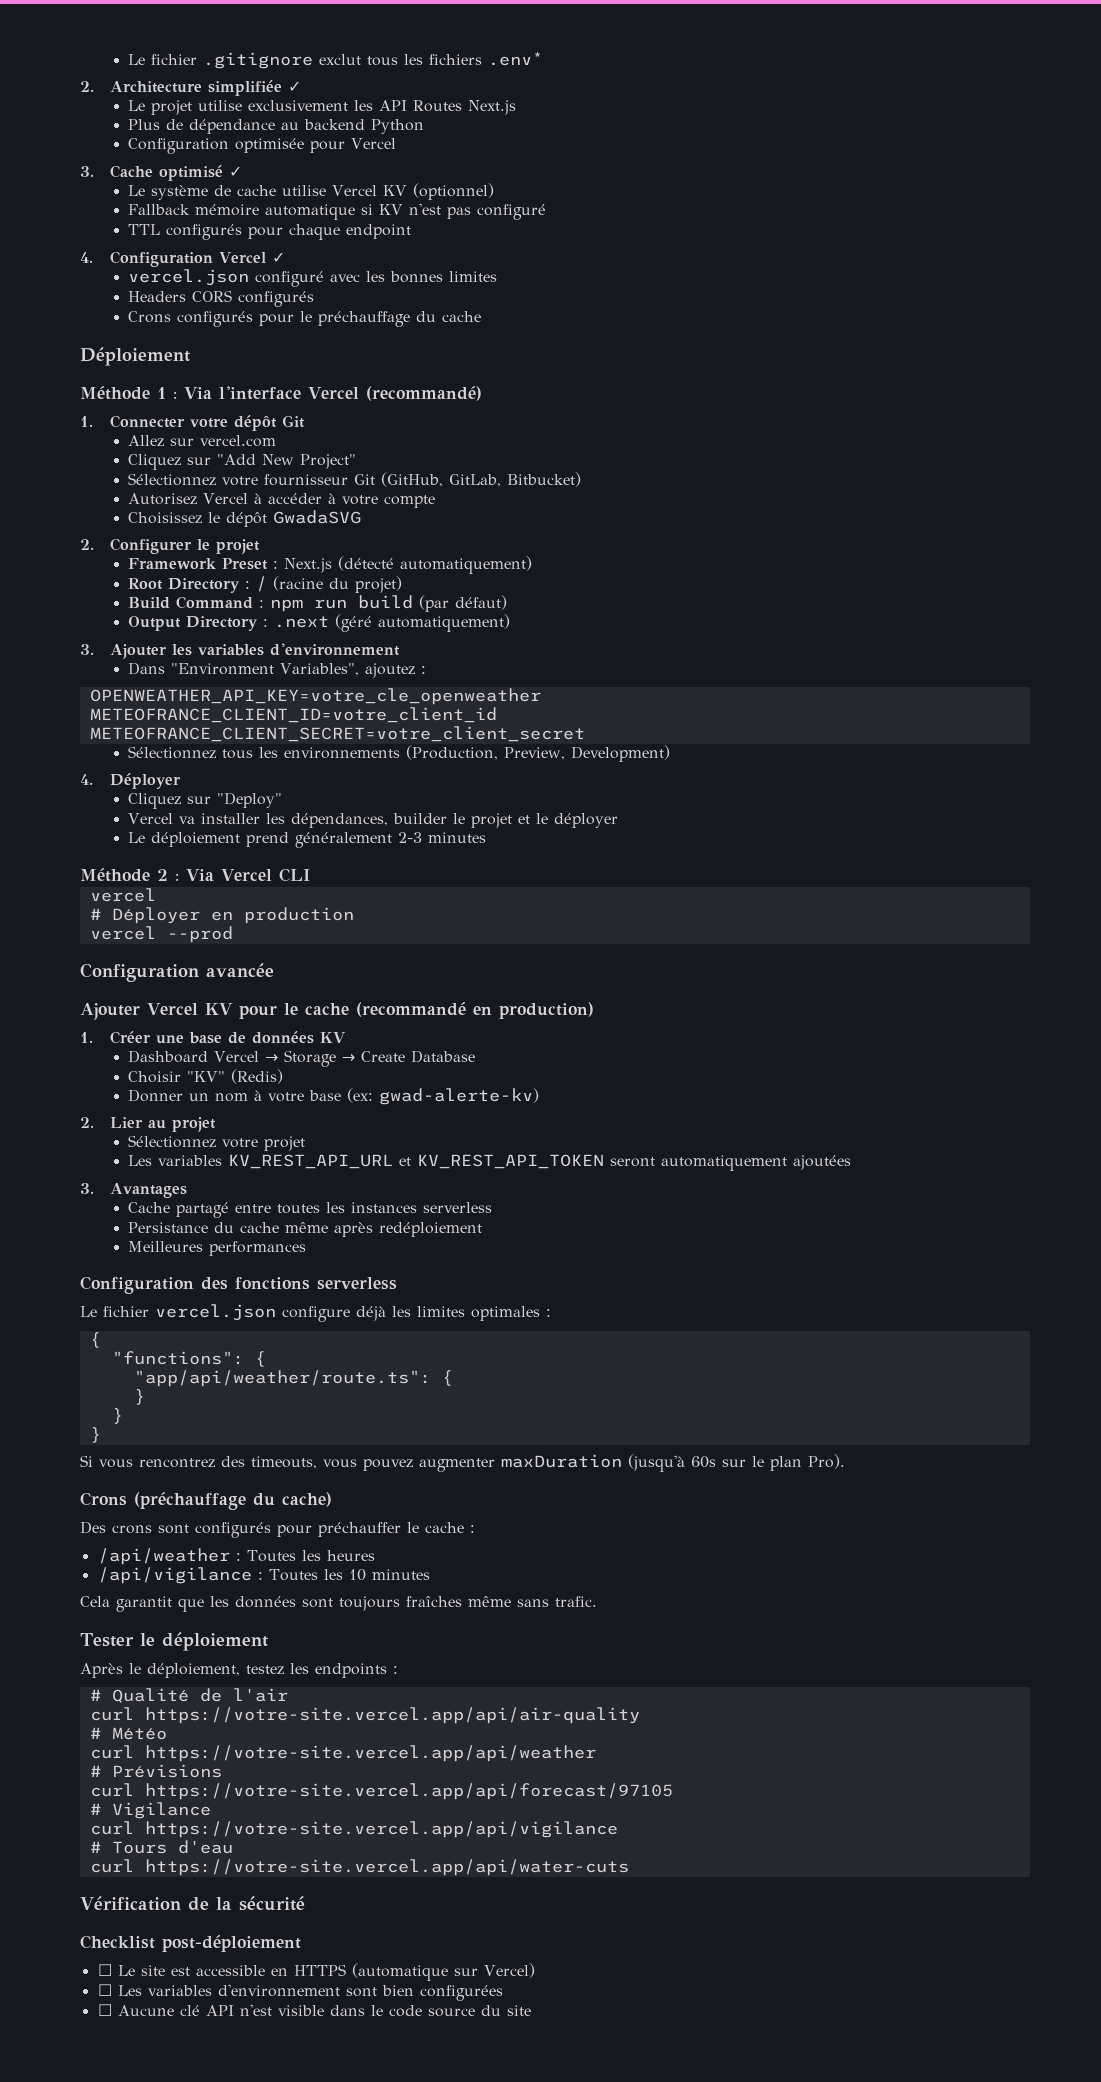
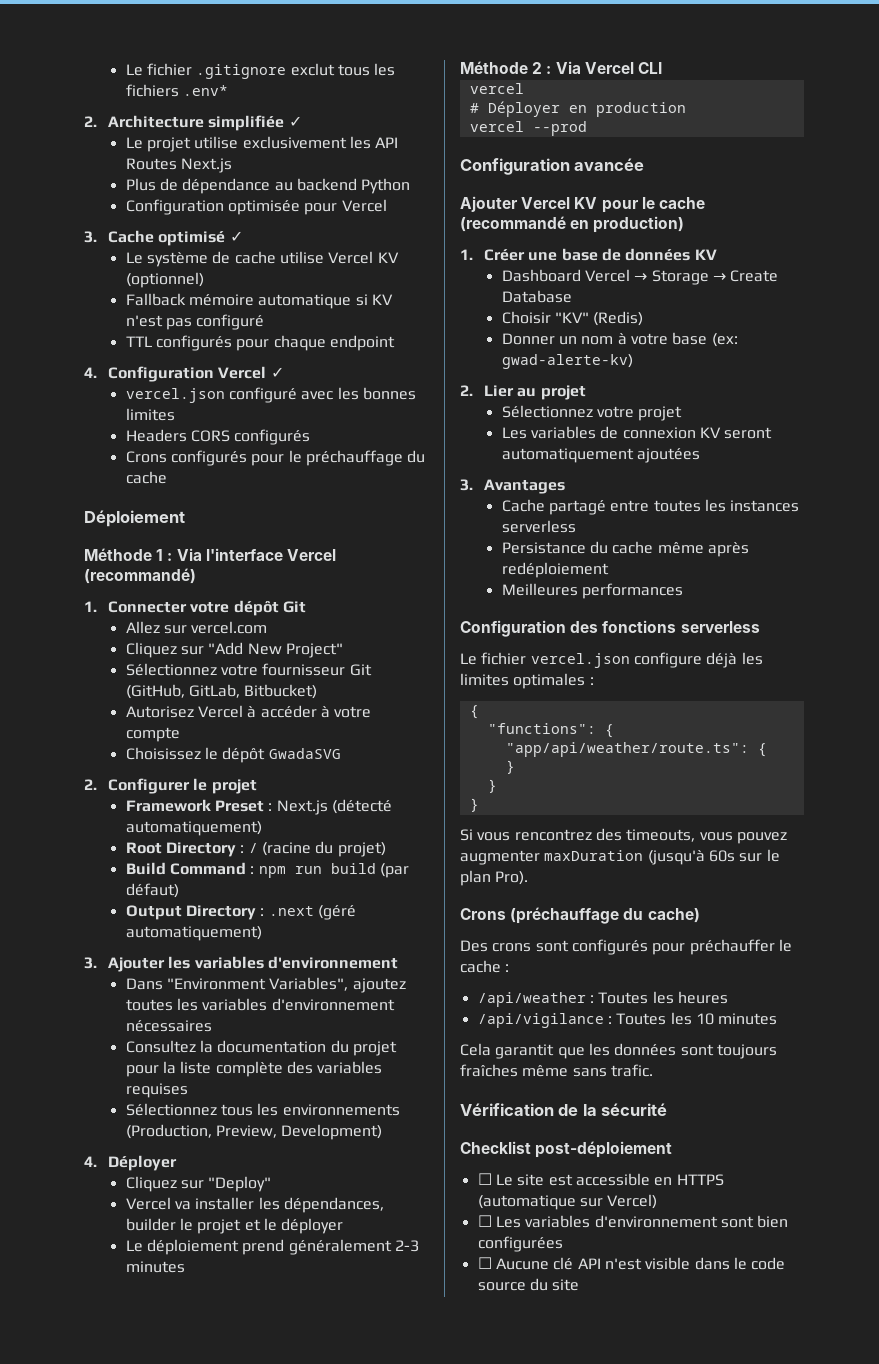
[420,666,426,674] [89,688,541,705] [89,707,497,723] [89,726,585,742] : // OPENWEATHER_API_KEY=votre_cle_openweather // METEOFRANCE_CLIENT_ID=votre_client_id // METEOFRANCE_CLIENT_SECRET=votre_client_secret -> [125,998,395,1011] [125,1020,212,1032] [125,1040,397,1056] [125,1061,383,1077] [125,1083,188,1098] toutes les variables d'environnement nécessaires // Consultez la documentation du projet pour la liste complète des variables requises
[227,1154,604,1169] KV_REST_API_URL et KV_REST_API_TOKEN -> [600,426,721,439] de connexion KV
[80,1632,268,1651] [80,1663,398,1678] [89,1688,288,1703] [89,1707,640,1724] [89,1727,167,1740] [89,1745,596,1762] [89,1764,222,1778] [89,1783,673,1800] [89,1802,211,1819] [89,1821,618,1838] [89,1840,233,1854] [89,1859,629,1876] // Tester le déploiement // Après le déploiement, testez les endpoints : // # Qualité de l'air // curl https://votre-site.vercel.app/api/air-quality // # Météo // curl https://votre-site.vercel.app/api/weather // # Prévisions // curl https://votre-site.vercel.app/api/forecast/97105 // # Vigilance // curl https://votre-site.vercel.app/api/vigilance // # Tours d'eau // curl https://votre-site.vercel.app/api/water-cuts -> (653, 1070) none

